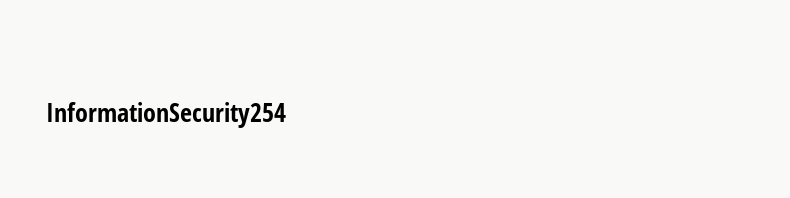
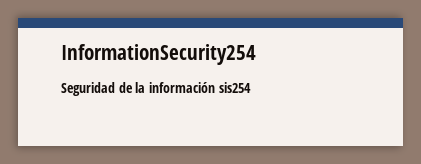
(286, 115) none -> [61,82,251,96] // Seguridad de la información sis254

